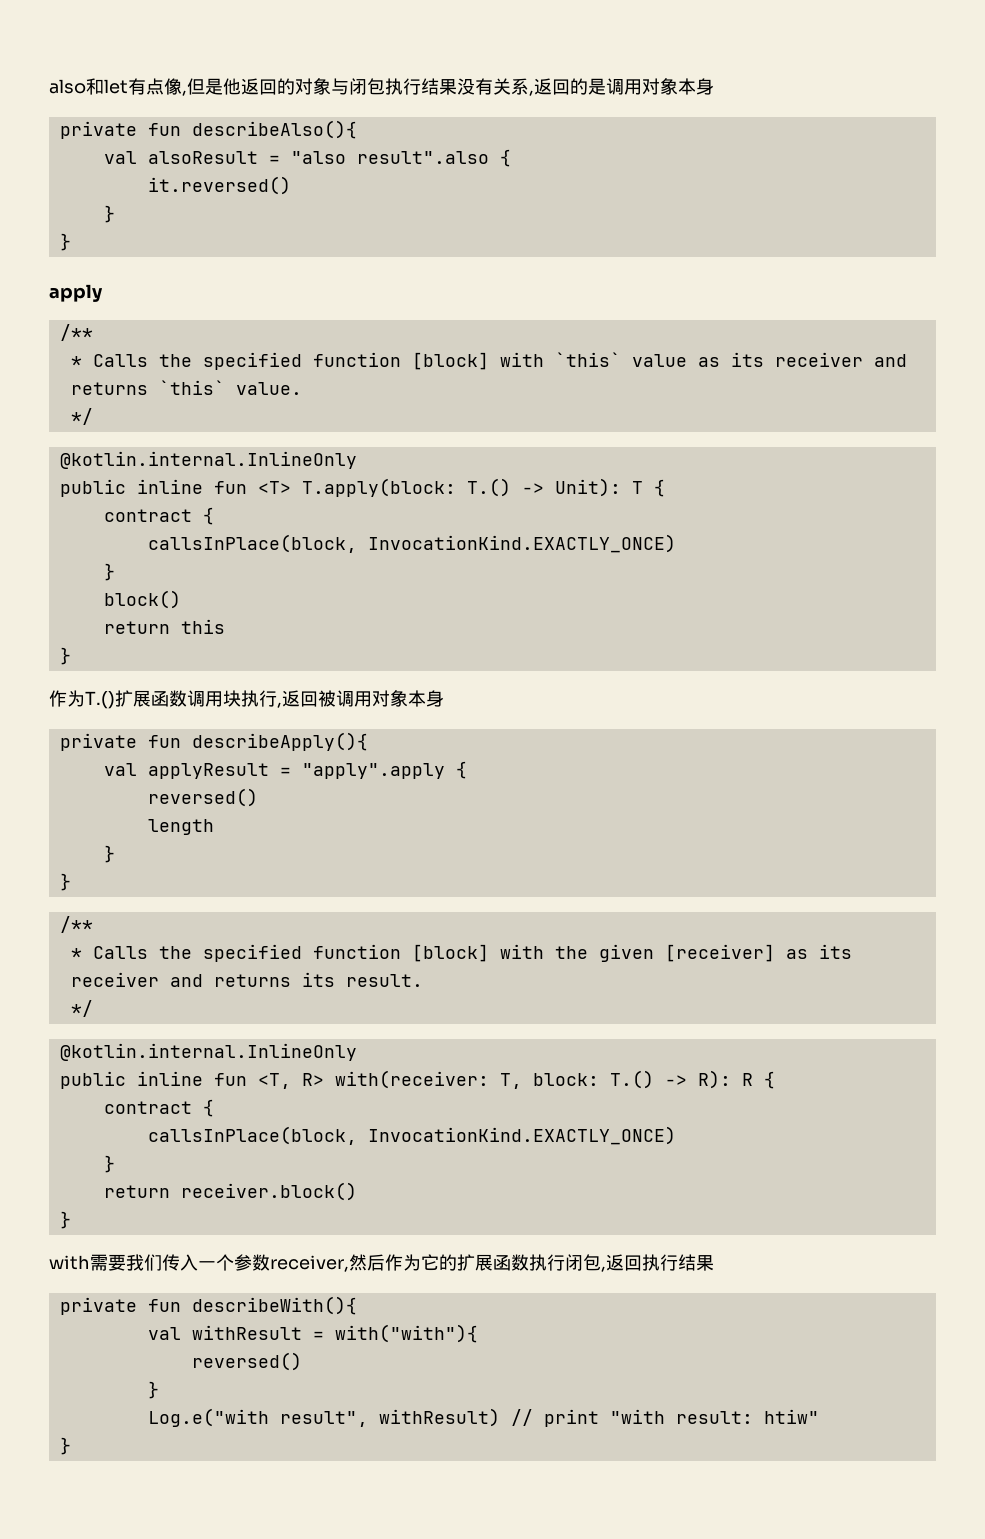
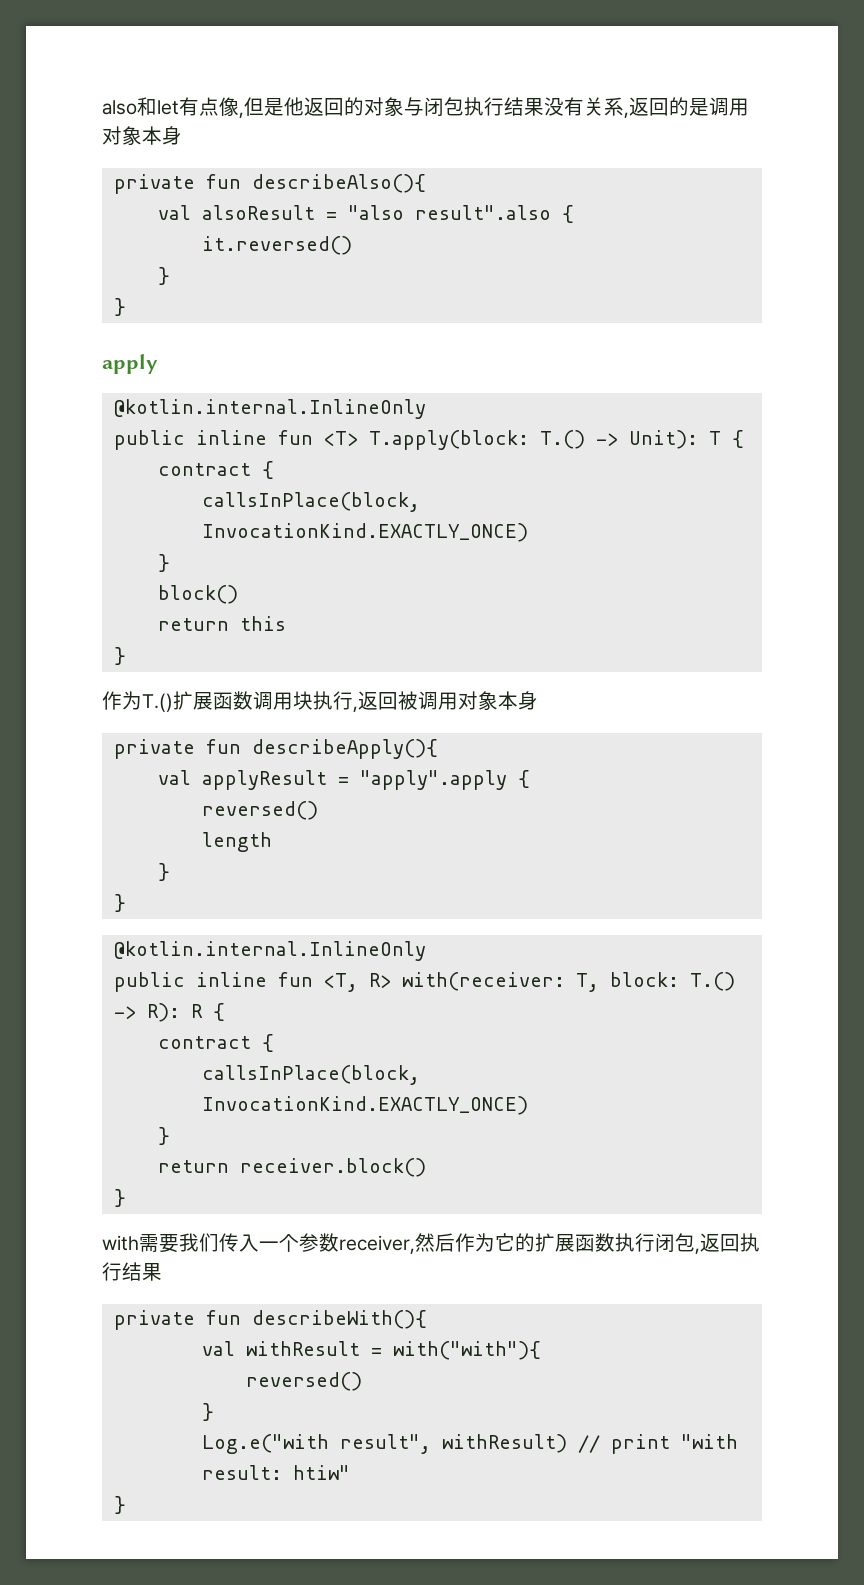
[59,324,93,341] [70,352,907,370] [70,380,302,395] [70,408,93,425] // /** // * Calls the specified function [block] with `this` value as its receiver and returns `this` value. // */ -> (158, 364) none
[59,916,93,933] [70,944,852,962] [70,972,423,987] [70,1000,93,1017] // /** // * Calls the specified function [block] with the given [receiver] as its receiver and returns its result. // */ -> (126, 903) none

